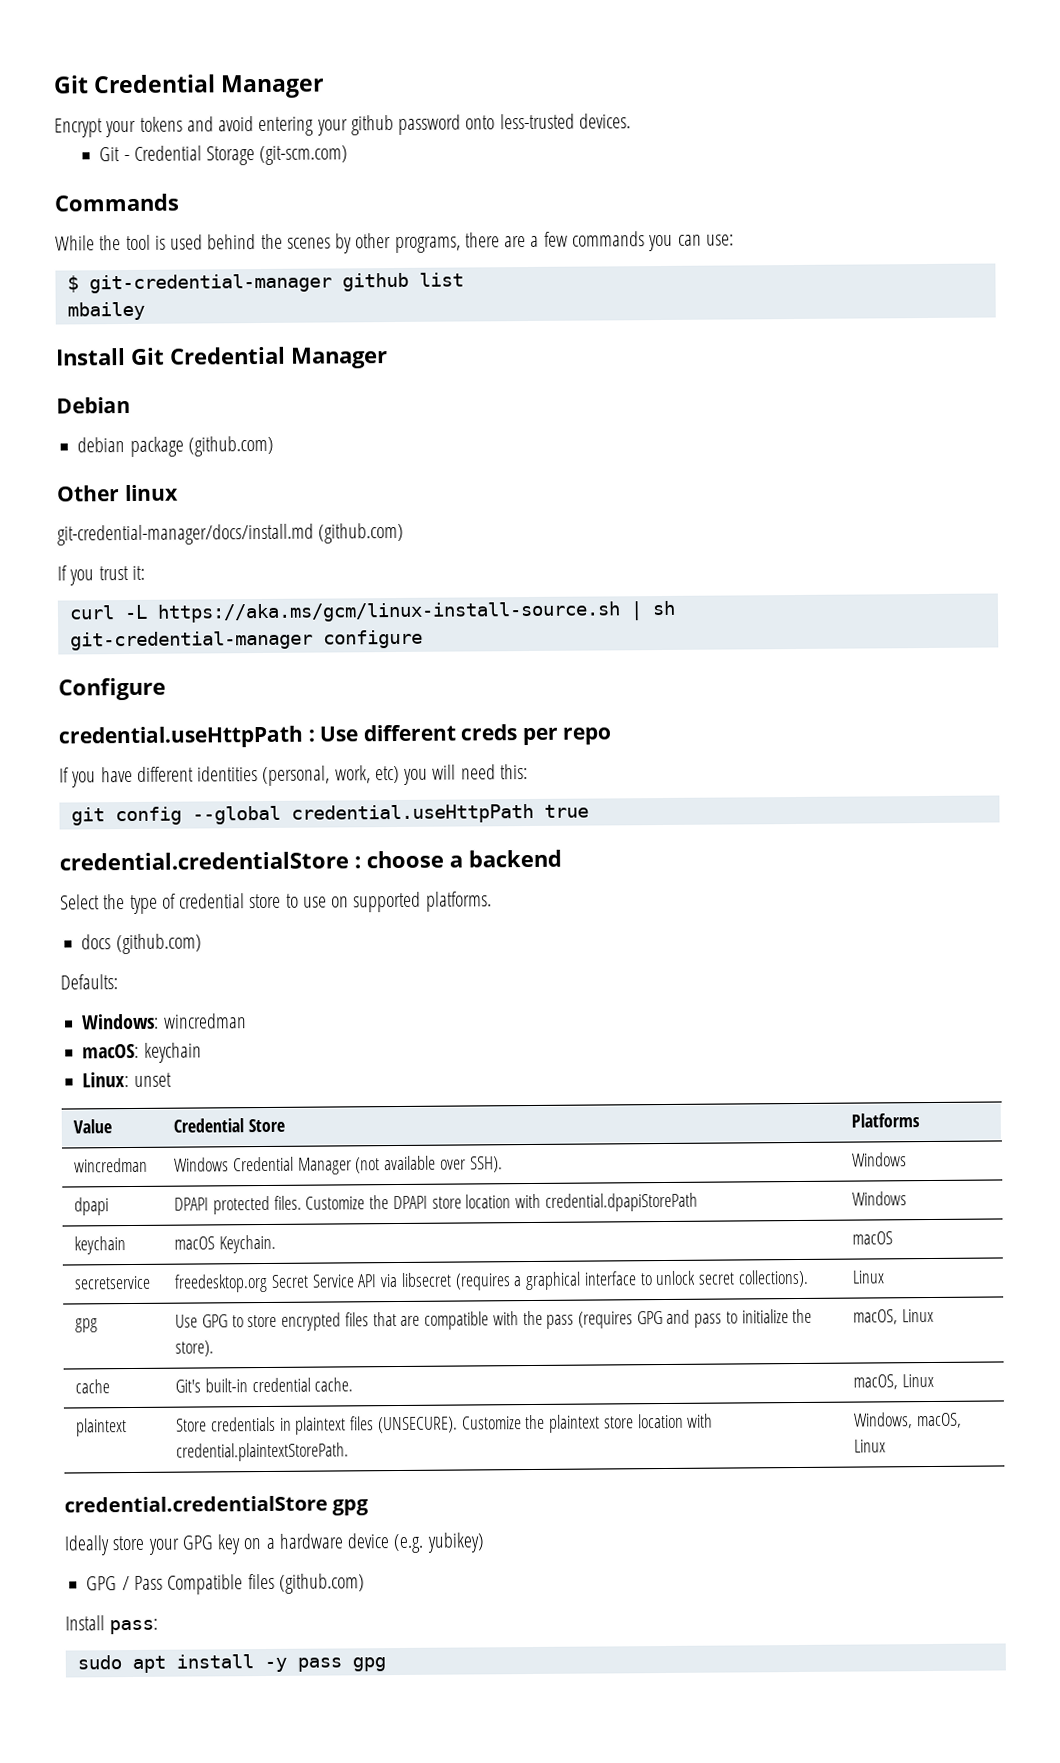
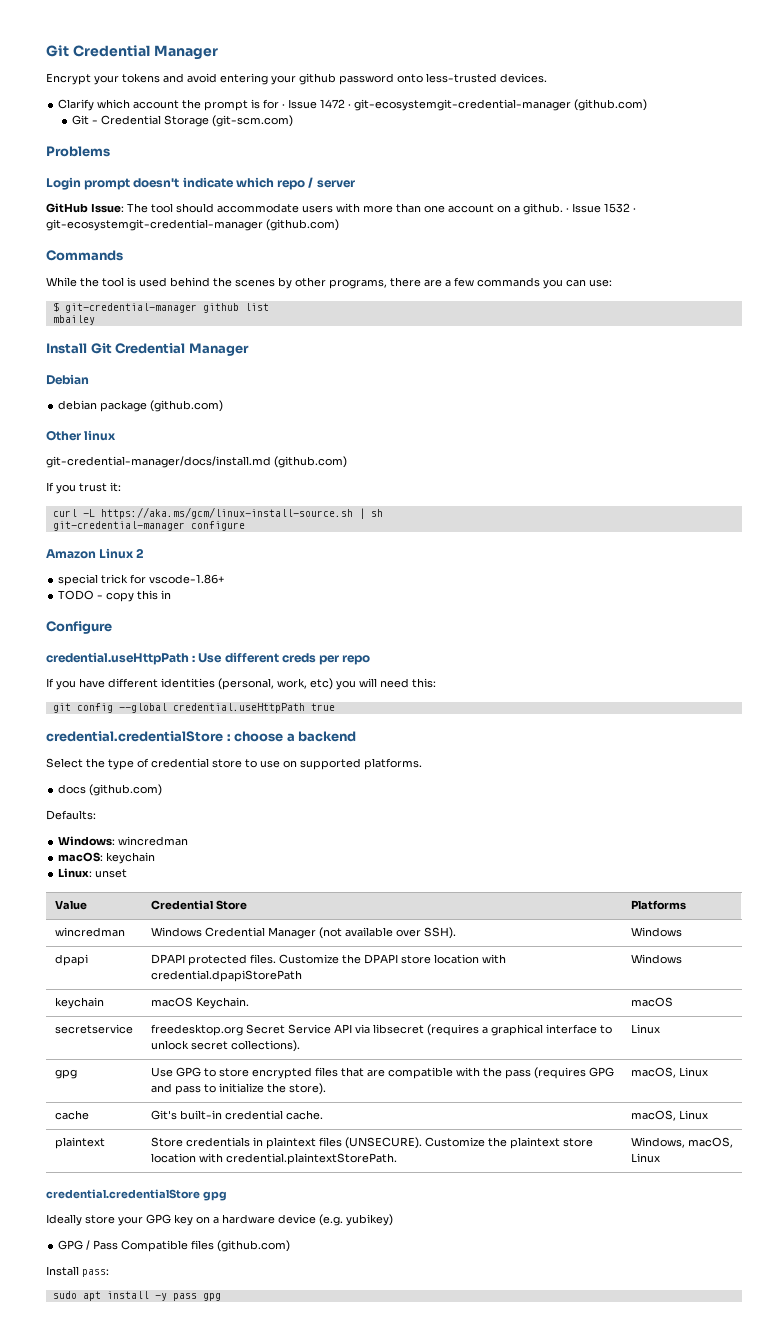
(631, 121) none -> [58,99,648,111] // Clarify which account the prompt is for · Issue 1472 · git-ecosystemgit-credential-manager (github.com)
(349, 155) none -> [46,146,110,157] [46,177,355,190] [46,203,636,215] [46,219,339,231] // Problems // Login prompt doesn't indicate which repo / server // GitHub Issue: The tool should accommodate users with more than one account on a github. · Issue 1532 · git-ecosystemgit-credential-manager (github.com)
(423, 639) none -> [46,548,145,559] [58,574,225,586] [58,590,172,602] // Amazon Linux 2 // special trick for vscode-1.86+ // TODO - copy this in

